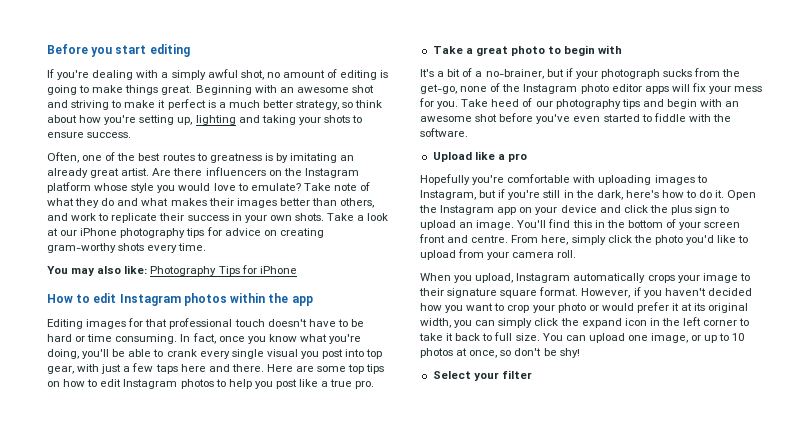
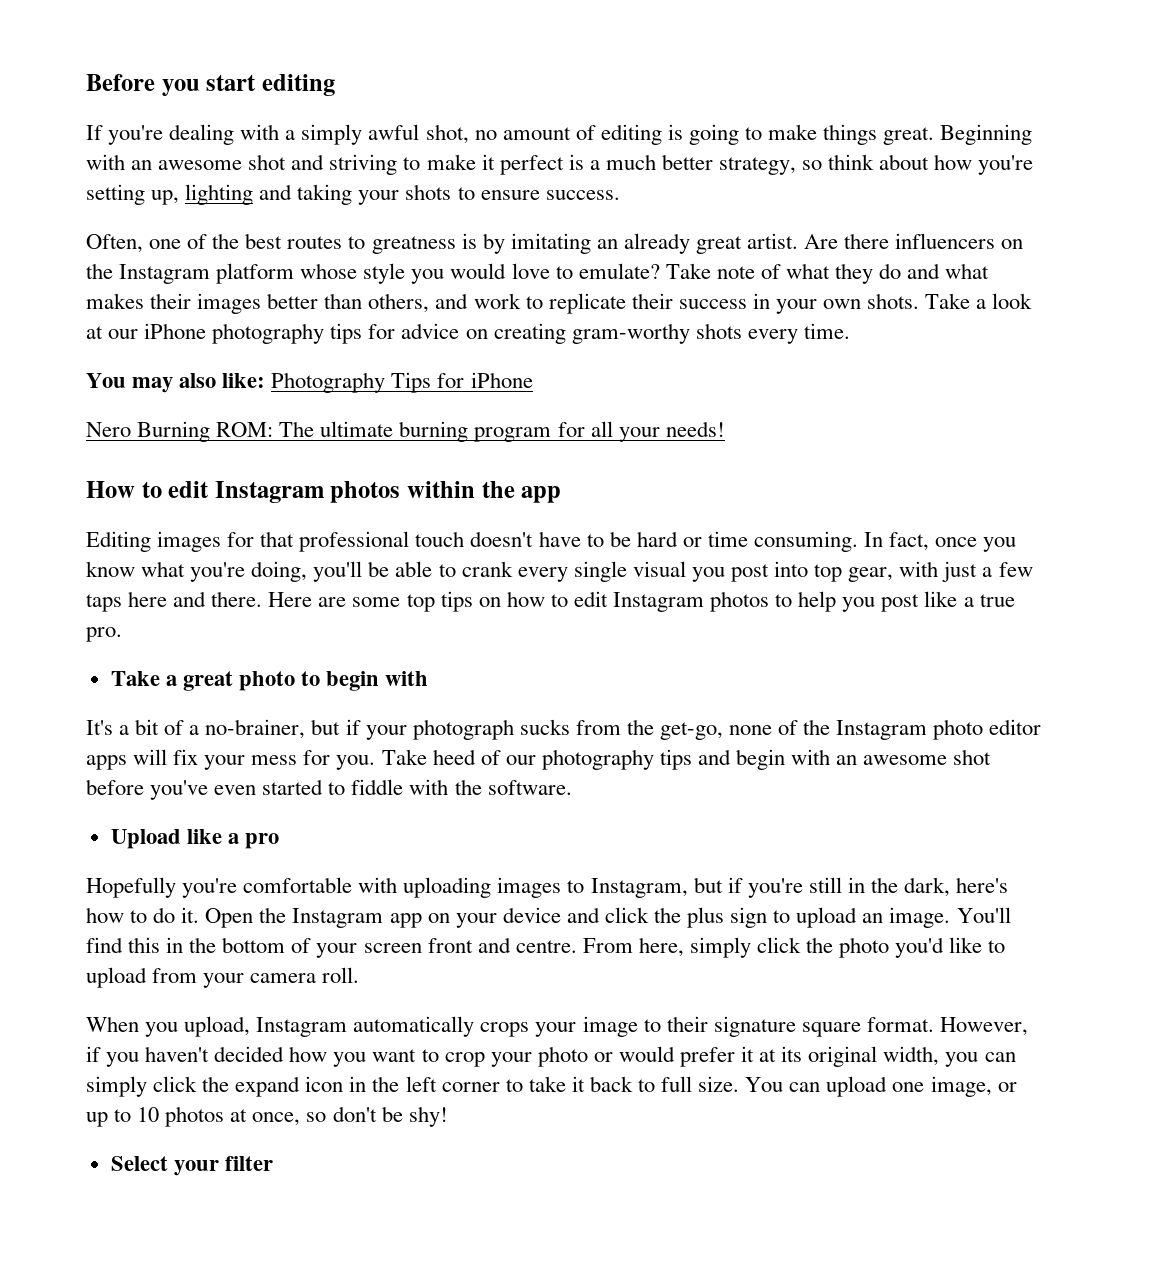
(297, 270) none -> [86,421,725,442] // Nero Burning ROM: The ultimate burning program for all your needs!

